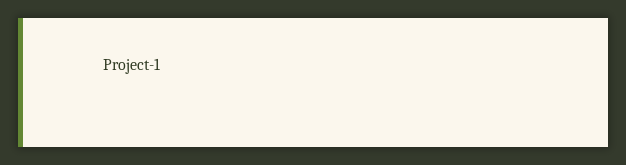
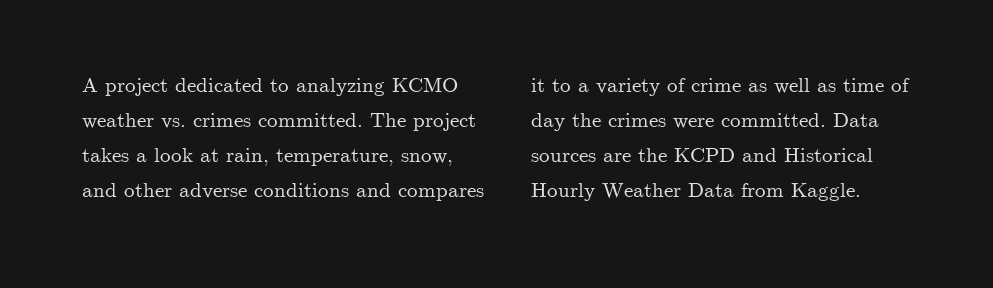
[103,58,160,74] Project-1 -> [82,77,458,96] [82,113,476,131] [82,148,453,166] [82,183,484,201] [531,78,910,96] [531,113,879,131] [531,148,873,162] [531,183,861,201] A project dedicated to analyzing KCMO weather vs. crimes committed. The project takes a look at rain, temperature, snow, and other adverse conditions and compares it to a variety of crime as well as time of day the crimes were committed. Data sources are the KCPD and Historical Hourly Weather Data from Kaggle.

